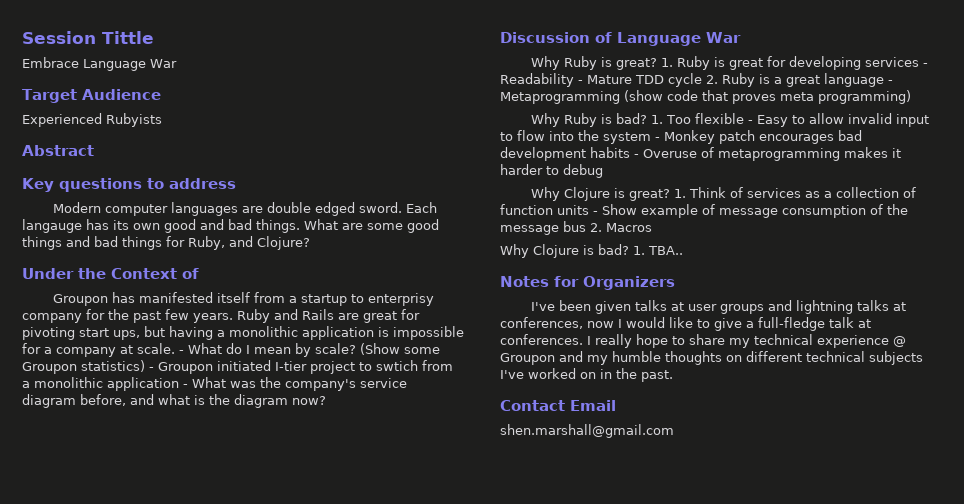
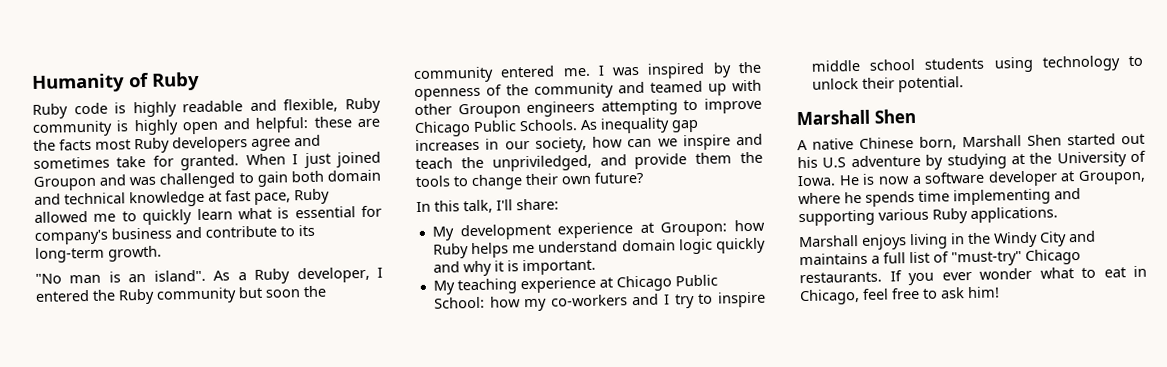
[22,31,154,44] [22,57,177,71] [22,89,161,103] [22,113,162,127] [22,145,94,156] [22,178,236,192] [52,202,437,216] [22,219,439,233] [22,236,310,250] [22,268,199,279] [52,292,434,306] [22,309,420,323] [22,326,464,340] [22,343,440,357] [22,360,453,374] [22,377,407,391] [22,394,326,408] [500,32,741,46] [530,56,928,70] [500,73,893,87] [500,90,911,104] [530,113,929,127] [500,130,862,144] [500,147,901,161] [500,164,603,178] [530,187,916,201] [500,204,908,218] [500,221,652,235] [500,244,683,258] [500,276,675,290] [530,300,906,314] [500,317,871,331] [500,334,906,348] [500,351,923,365] [500,368,673,382] [500,400,616,411] [500,424,674,438] Session Tittle // Embrace Language War // Target Audience // Experienced Rubyists // Abstract // Key questions to address // Modern computer languages are double edged sword. Each langauge has its own good and bad things. What are some good things and bad things for Ruby, and Clojure? // Under the Context of // Groupon has manifested itself from a startup to enterprisy company for the past few years. Ruby and Rails are great for pivoting start ups, but having a monolithic application is impossible for a company at scale. - What do I mean by scale? (Show some Groupon statistics) - Groupon initiated I-tier project to swtich from a monolithic application - What was the company's service diagram before, and what is the diagram now? // Discussion of Language War // Why Ruby is great? 1. Ruby is great for developing services - Readability - Mature TDD cycle 2. Ruby is a great language - Metaprogramming (show code that proves meta programming) // Why Ruby is bad? 1. Too flexible - Easy to allow invalid input to flow into the system - Monkey patch encourages bad development habits - Overuse of metaprogramming makes it harder to debug // Why Clojure is great? 1. Think of services as a collection of function units - Show example of message consumption of the message bus 2. Macros // Why Clojure is bad? 1. TBA.. // Notes for Organizers // I've been given talks at user groups and lightning talks at conferences, now I would like to give a full-fledge talk at conferences. I really hope to share my technical experience @ Groupon and my humble thoughts on different technical subjects I've worked on in the past. // Contact Email // shen.marshall@gmail.com -> [31,71,200,93] [32,97,381,119] [32,116,380,137] [33,134,321,154] [33,151,381,171] [33,169,381,191] [34,188,330,208] [34,205,382,226] [34,224,315,245] [35,245,162,263] [35,266,384,284] [35,285,327,305] [413,61,762,84] [414,79,762,102] [414,97,762,119] [414,117,699,138] [415,133,763,153] [415,151,763,172] [415,171,643,191] [416,198,559,214] [431,219,765,241] [432,237,766,259] [432,258,596,277] [432,274,718,295] [433,291,766,312] [810,55,1143,73] [811,76,964,93] [796,108,916,126] [797,133,1145,151] [797,150,1146,170] [797,169,1146,187] [798,187,1081,207] [798,206,1058,227] [798,230,1096,250] [799,248,1081,267] [799,265,1147,286] [799,286,1000,306] Humanity of Ruby // Ruby code is highly readable and flexible, Ruby community is highly open and helpful: these are the facts most Ruby developers agree and sometimes take for granted. When I just joined Groupon and was challenged to gain both domain and technical knowledge at fast pace, Ruby allowed me to quickly learn what is essential for company's business and contribute to its long-term growth. // "No man is an island". As a Ruby developer, I entered the Ruby community but soon the community entered me. I was inspired by the openness of the community and teamed up with other Groupon engineers attempting to improve Chicago Public Schools. As inequality gap increases in our society, how can we inspire and teach the unpriviledged, and provide them the tools to change their own future? // In this talk, I'll share: // My development experience at Groupon: how Ruby helps me understand domain logic quickly and why it is important. // My teaching experience at Chicago Public School: how my co-workers and I try to inspire middle school students using technology to unlock their potential. // Marshall Shen // A native Chinese born, Marshall Shen started out his U.S adventure by studying at the University of Iowa. He is now a software developer at Groupon, where he spends time implementing and supporting various Ruby applications. // Marshall enjoys living in the Windy City and maintains a full list of "must-try" Chicago restaurants. If you ever wonder what to eat in Chicago, feel free to ask him!

